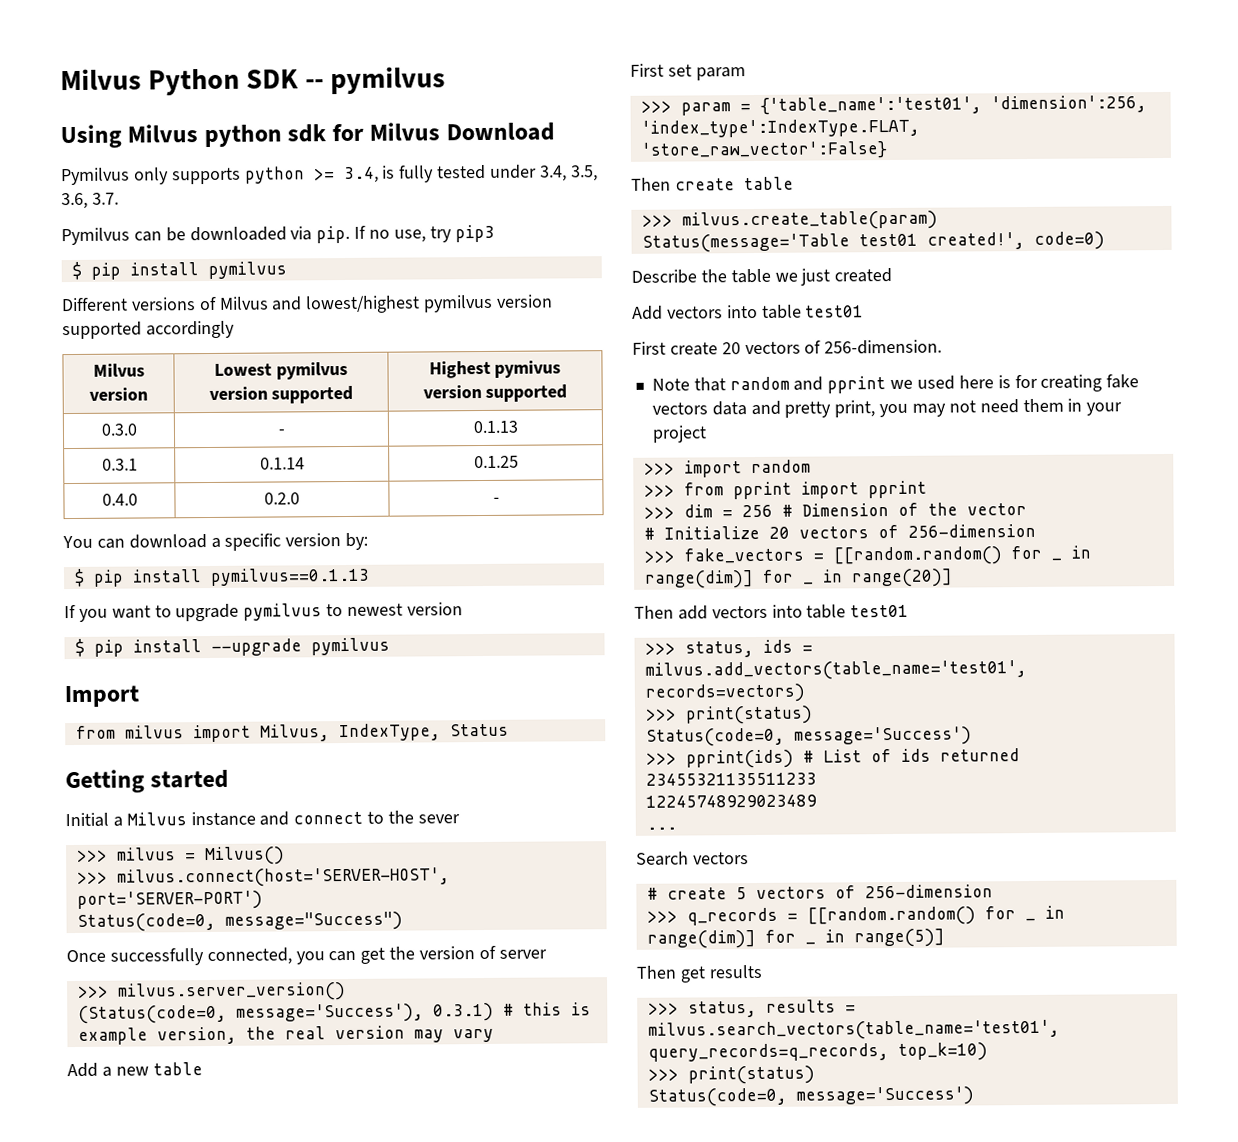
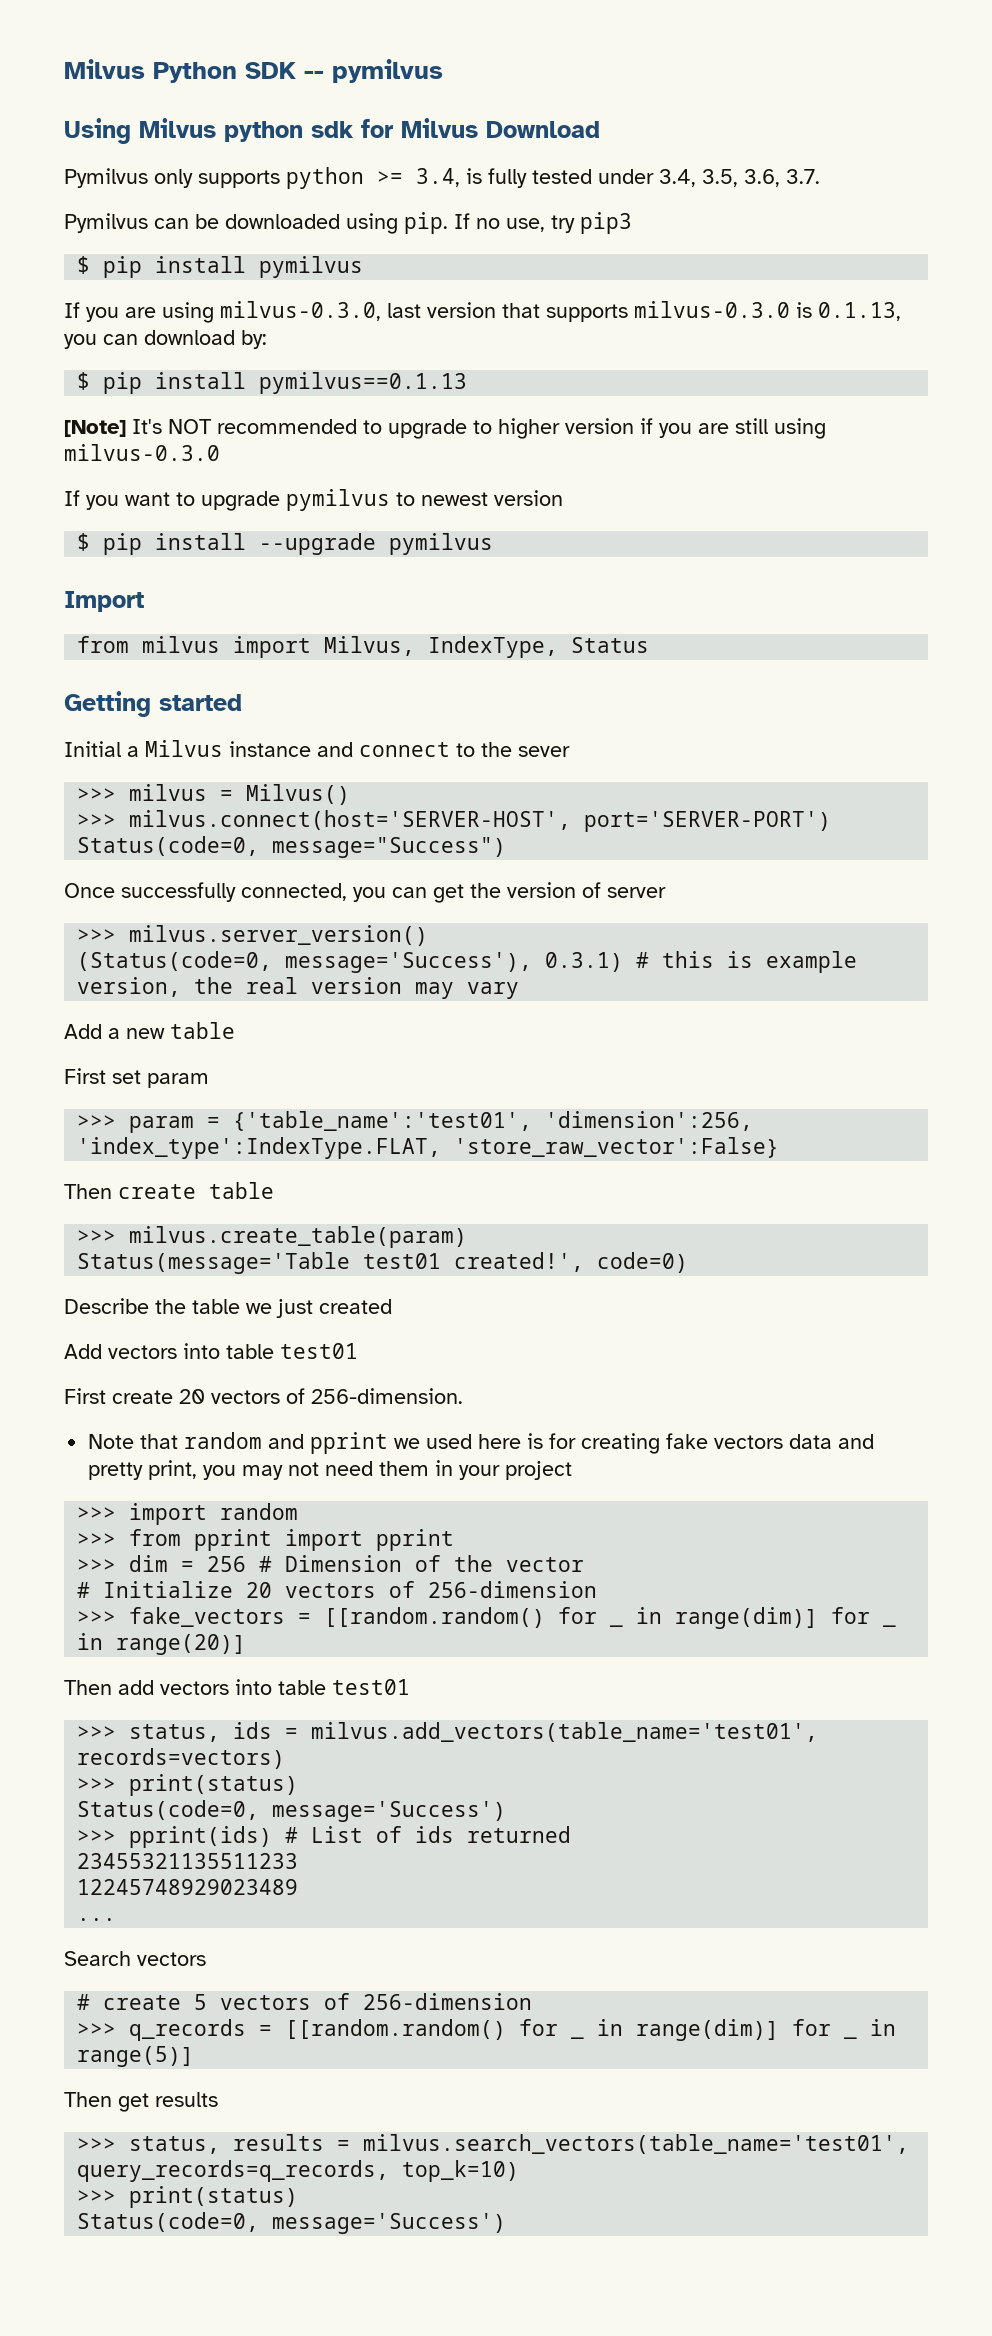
[290,226,313,241] via -> [346,213,398,234] using
[61,294,554,314] [62,320,235,340] [92,363,145,377] [89,387,148,401] [214,361,348,380] [208,385,354,404] [428,360,562,379] [422,384,568,402] [100,423,137,436] [277,428,285,435] [472,420,518,434] [101,458,138,471] [259,457,305,470] [473,455,519,469] [101,493,138,506] [264,492,300,505] [492,496,500,503] [62,533,342,551] Different versions of Milvus and lowest/highest pymilvus version supported accordingly // Milvus version | Lowest pymilvus version supported | Highest pymivus version supported // 0.3.0 | - | 0.1.13 // 0.3.1 | 0.1.14 | 0.1.25 // 0.4.0 | 0.2.0 | - // You can download a specific version -> [64,301,901,323] [64,330,235,349] If you are using milvus-0.3.0, last version that supports milvus-0.3.0 is 0.1.13, you can download
(370, 576) none -> [64,418,826,439] [64,444,220,461] // [Note] It's NOT recommended to upgrade to higher version if you are still using milvus-0.3.0

